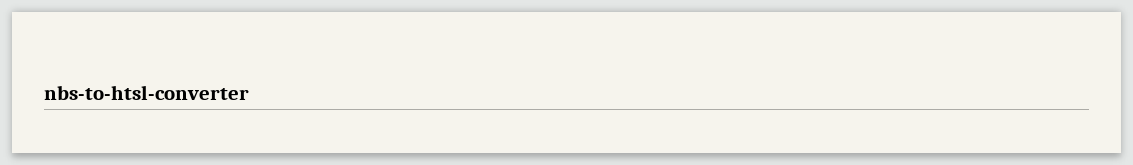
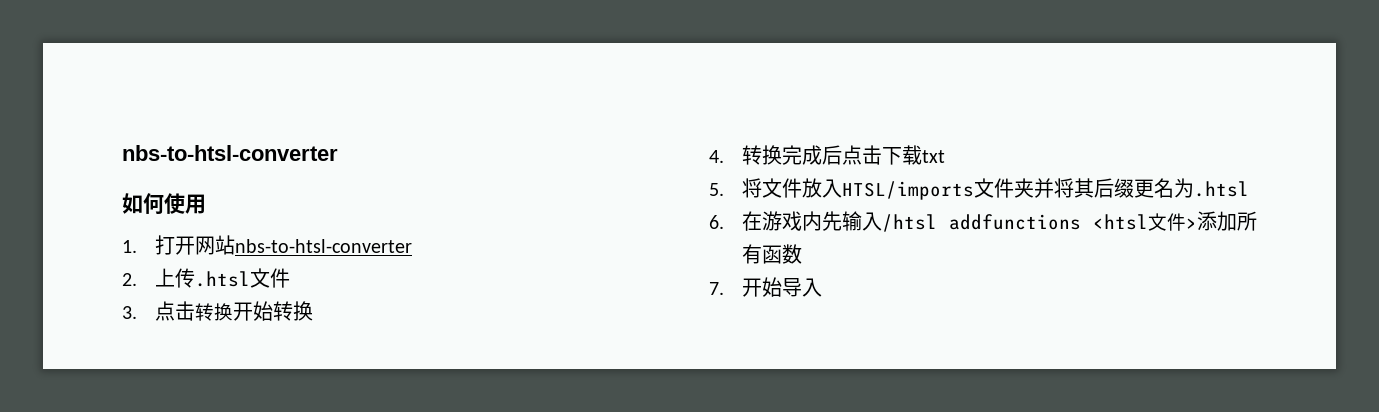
[44,85,249,100] nbs-to-htsl-converter -> [122,145,338,161] [122,193,206,215] [122,235,412,255] [122,268,290,288] [122,301,313,321] [709,145,945,165] [709,178,1249,200] [709,211,1257,232] [741,244,802,264] [709,277,822,297] nbs-to-htsl-converter // 如何使用 // 1.打开网站nbs-to-htsl-converter // 2.上传.htsl文件 // 3.点击转换开始转换 // 4.转换完成后点击下载txt // 5.将文件放入HTSL/imports文件夹并将其后缀更名为.htsl // 6.在游戏内先输入/htsl addfunctions <htsl文件>添加所有函数 // 7.开始导入

